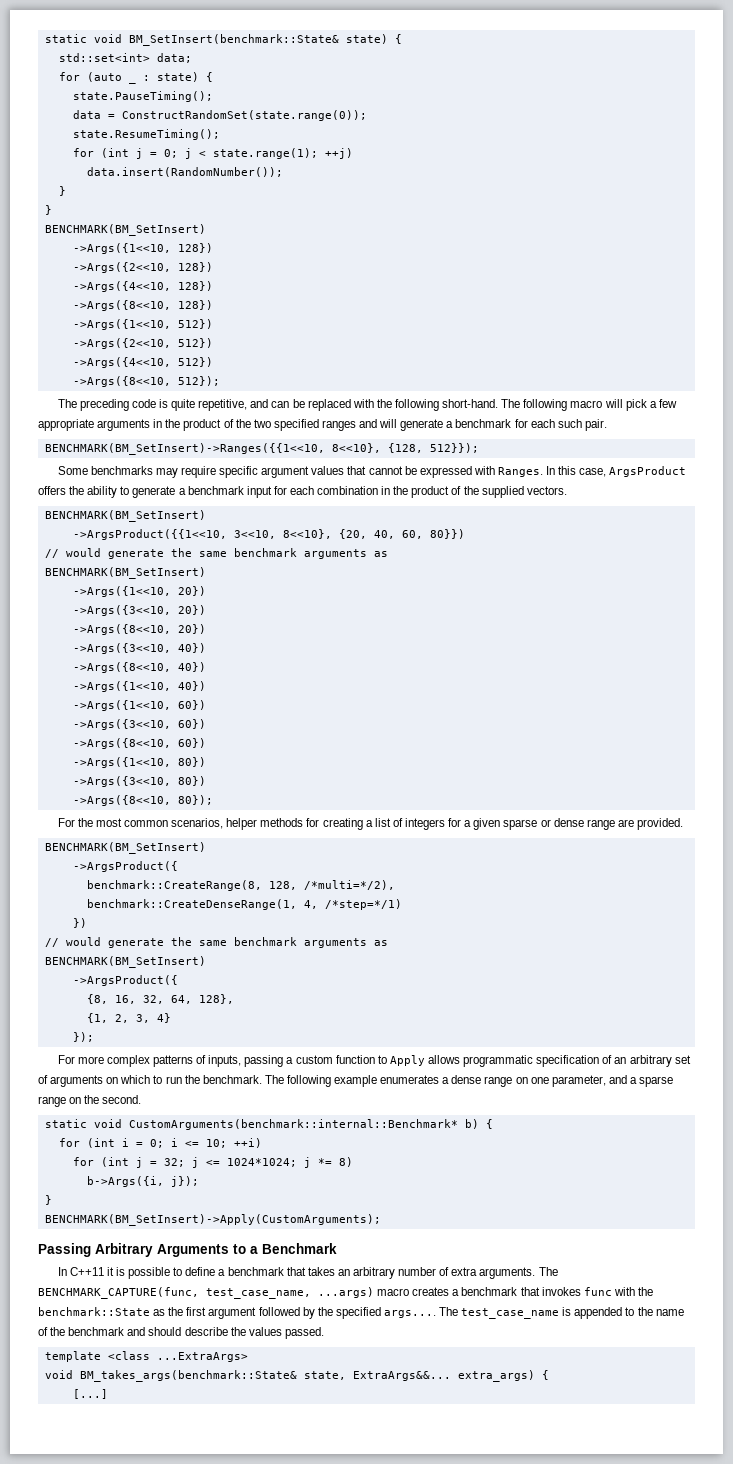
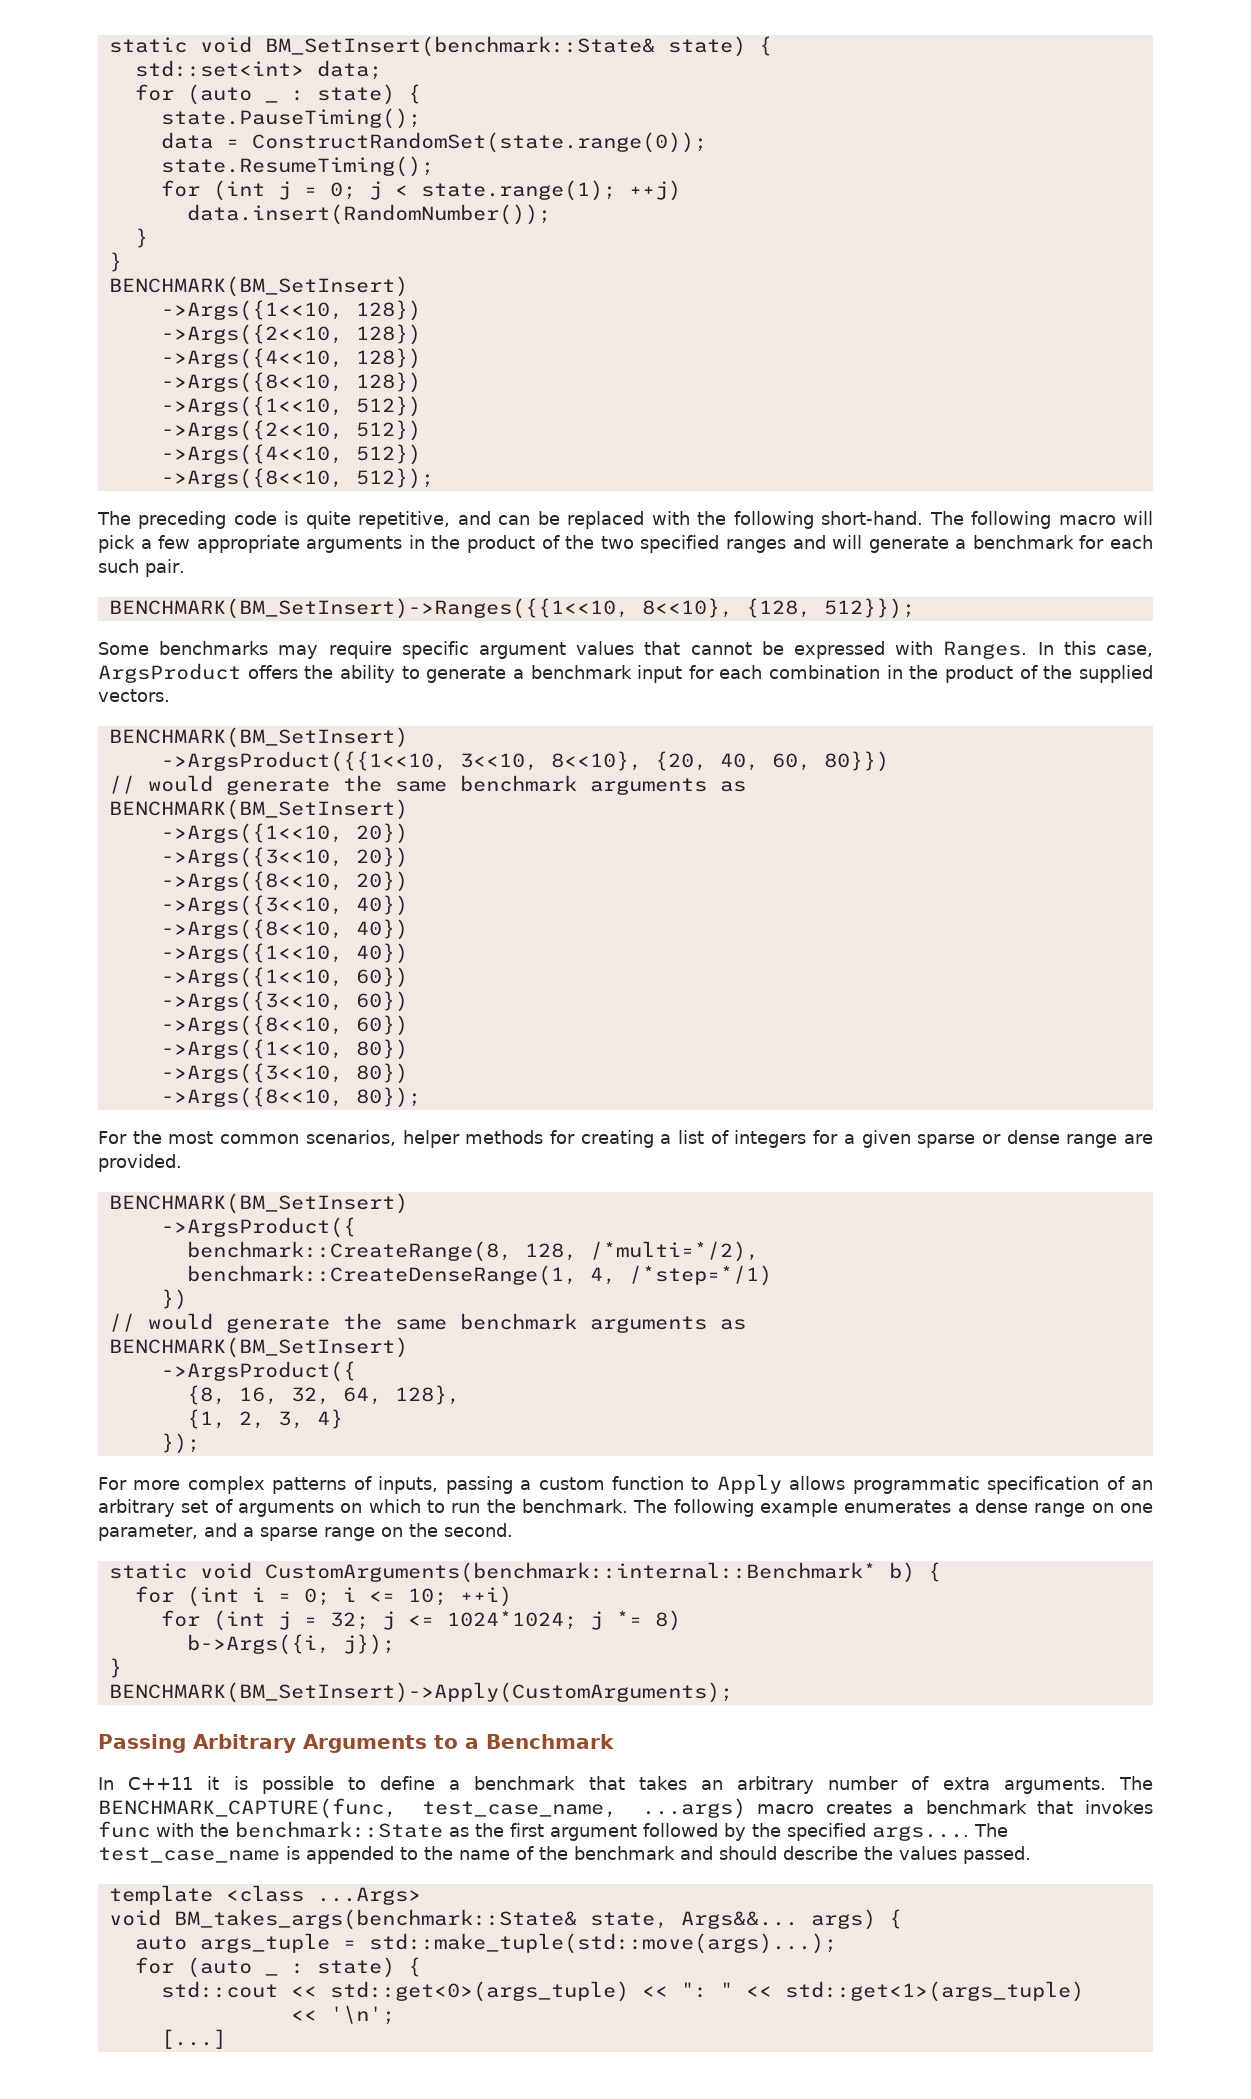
[156,1352,248,1362] ...ExtraArgs> -> [316,1887,421,1905] ...Args>
[352,1370,549,1382] ExtraArgs&&... extra_args) { -> [680,1909,902,1930] [134,1933,837,1954] [134,1957,421,1978] [160,1981,1084,2002] [290,2005,395,2025] Args&&... args) { // auto args_tuple = std::make_tuple(std::move(args)...); // for (auto _ : state) { // std::cout << std::get<0>(args_tuple) << ": " << std::get<1>(args_tuple) // << '\n';

